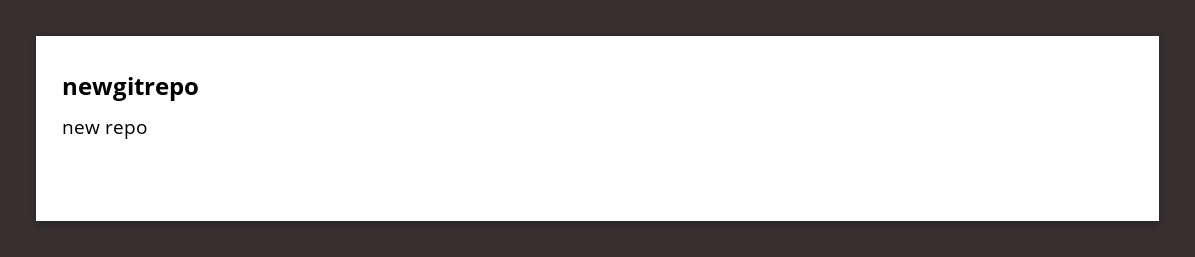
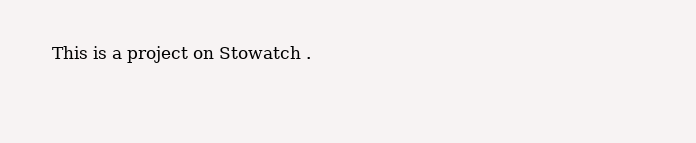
[62,77,199,101] [62,124,147,139] newgitrepo // new repo -> [52,46,311,63] This is a project on Stowatch .

